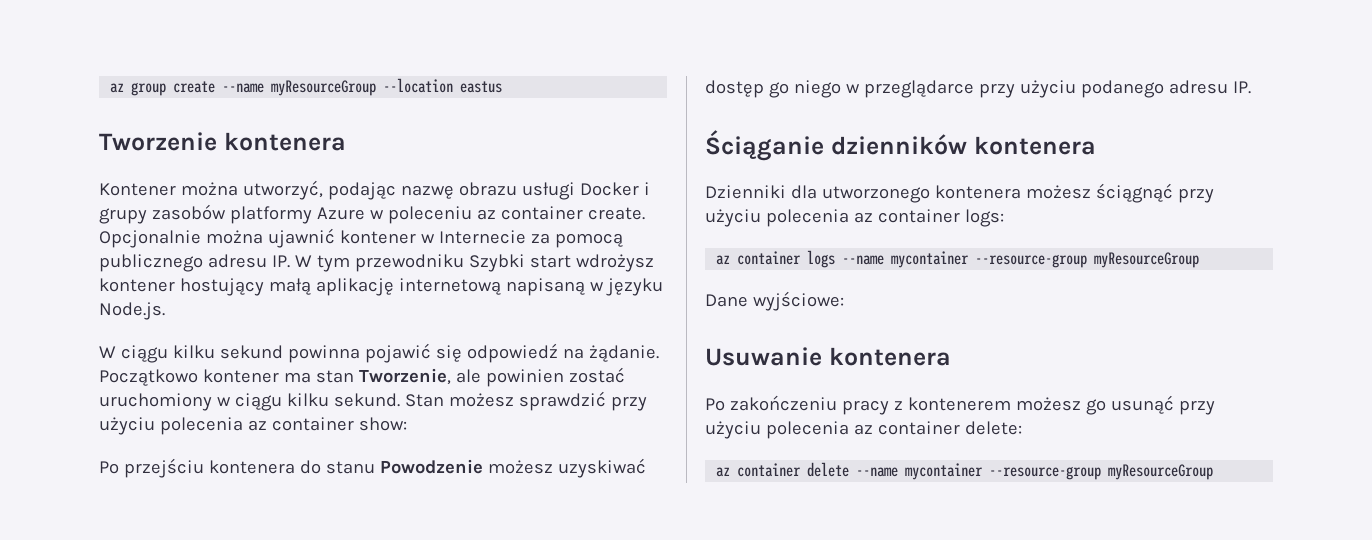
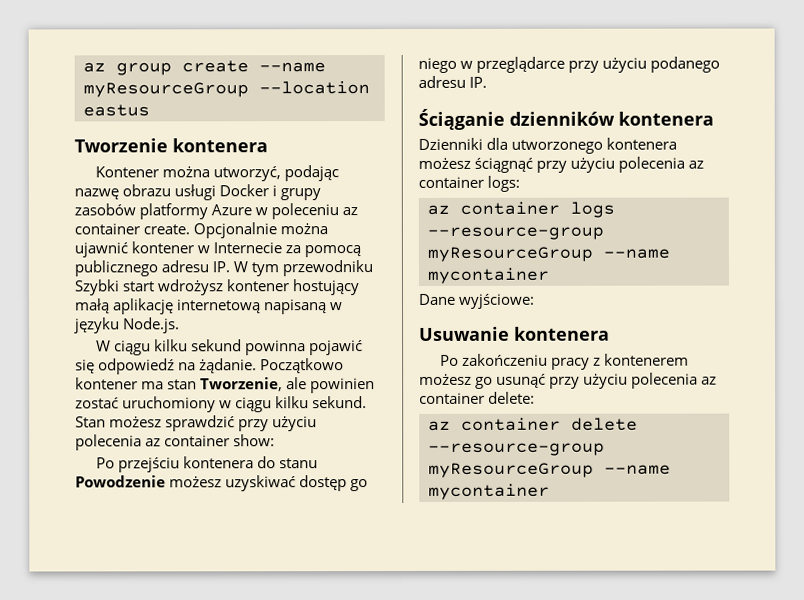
[842,251,1200,268] --name mycontainer --resource-group myResourceGroup -> [427,226,604,240] [427,246,670,262] [427,267,549,284] --resource-group myResourceGroup --name mycontainer
[856,463,1214,480] --name mycontainer --resource-group myResourceGroup -> [428,442,605,456] [428,462,671,478] [428,483,550,500] --resource-group myResourceGroup --name mycontainer

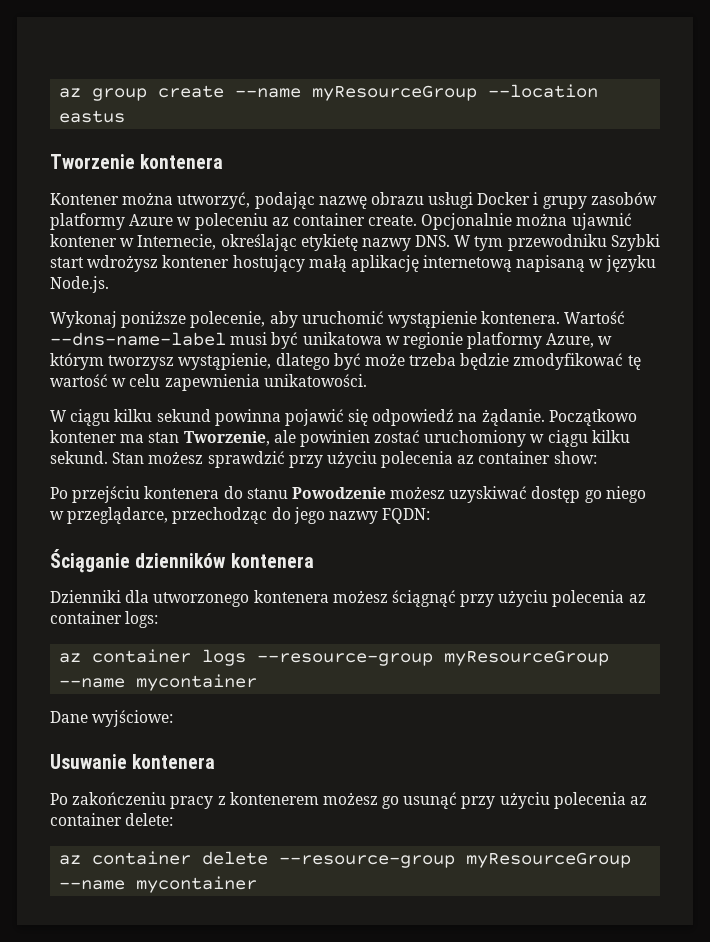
[213,242,362,258] [74,260,231,277] Internecie za pomocą publicznego adresu IP. -> [137,234,451,251] Internecie, określając etykietę nazwy DNS.
(181, 325) none -> [50,311,626,328] [50,332,613,349] [50,353,641,370] [50,374,367,391] // Wykonaj poniższe polecenie, aby uruchomić wystąpienie kontenera. Wartość --dns-name-label musi być unikatowa w regionie platformy Azure, w którym tworzysz wystąpienie, dlatego być może trzeba będzie zmodyfikować tę wartość w celu zapewnienia unikatowości.
[476,56,721,73] [418,75,488,88] przeglądarce przy użyciu podanego adresu IP. -> [67,507,431,524] przeglądarce, przechodząc do jego nazwy FQDN:

